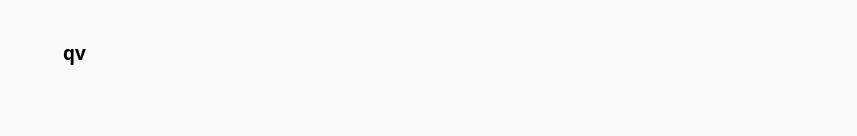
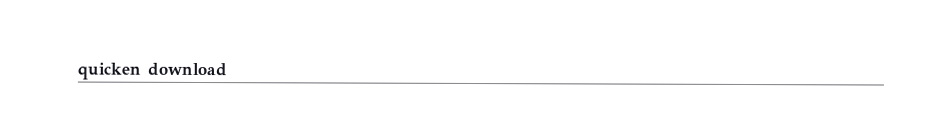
[63,49,86,65] qv -> [77,62,228,80] quicken download

